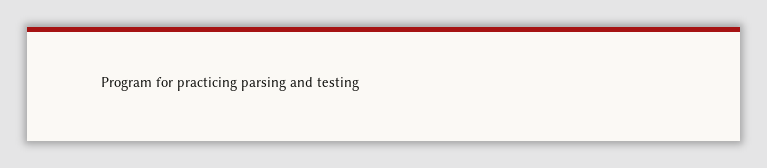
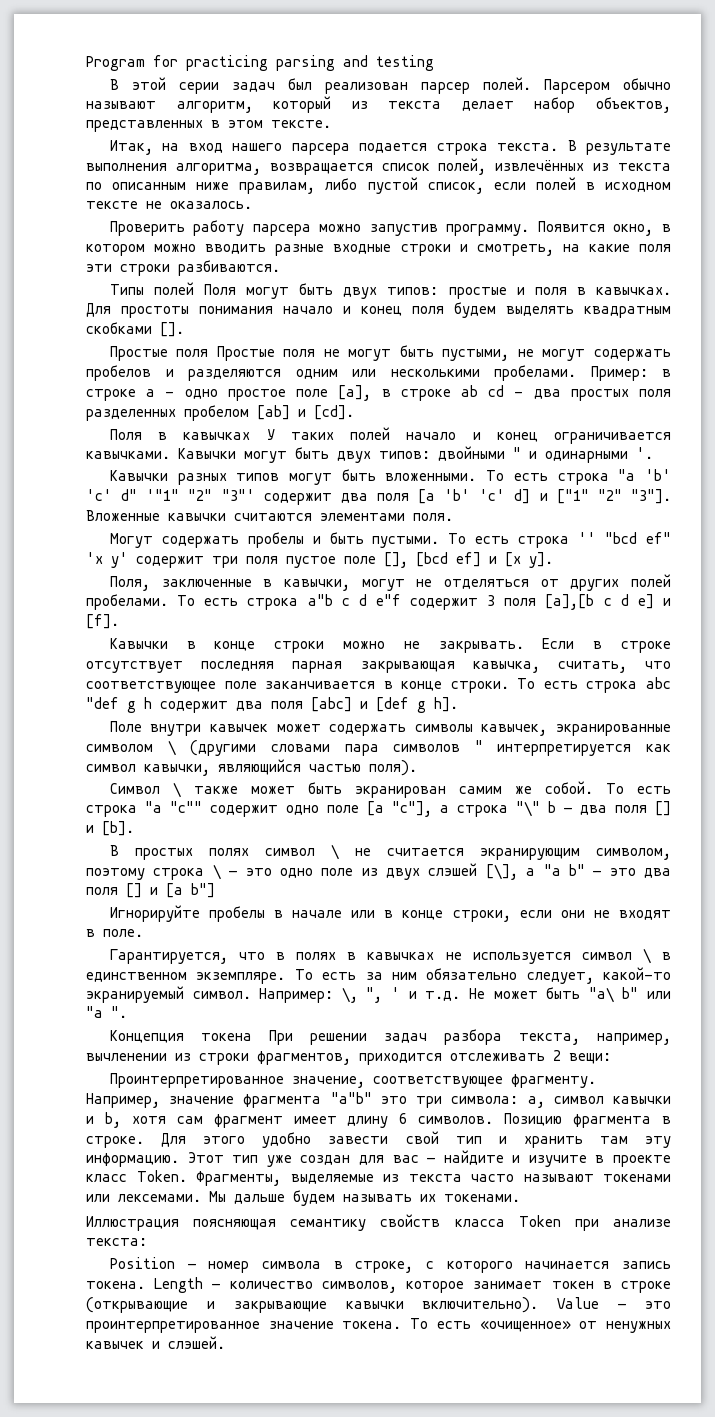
(359, 84) none -> [109,77,672,94] [86,96,671,113] [86,120,331,132] [109,140,672,155] [86,158,671,175] [86,177,672,194] [86,201,252,210] [109,220,671,236] [86,244,672,256] [86,260,280,276] [109,282,671,299] [86,302,671,318] [86,322,184,337] [109,345,672,361] [86,365,671,381] [86,385,672,401] [86,405,354,421] [109,427,671,444] [86,446,653,463] [109,469,672,485] [86,489,671,505] [86,510,453,522] [109,532,672,548] [86,552,553,568] [109,574,671,591] [86,594,671,610] [86,614,119,629] [109,638,671,653] [86,661,671,673] [86,677,671,693] [86,697,458,713] [109,721,671,736] [86,740,671,756] [86,759,417,776] [109,781,671,798] [86,801,671,817] [86,821,134,836] [109,844,671,860] [86,863,671,880] [86,883,215,898] [109,905,671,922] [86,929,143,938] [109,948,671,964] [86,967,671,984] [86,986,672,1003] [86,1006,127,1018] [109,1029,671,1045] [86,1050,611,1065] [109,1073,596,1088] [86,1092,671,1108] [86,1112,672,1128] [86,1131,672,1148] [86,1150,671,1167] [86,1170,671,1186] [86,1190,520,1206] [86,1214,671,1231] [86,1238,147,1246] [109,1257,671,1273] [86,1277,671,1293] [86,1297,671,1313] [86,1318,671,1333] [86,1336,225,1350] // В этой серии задач был реализован парсер полей. Парсером обычно называют алгоритм, который из текста делает набор объектов, представленных в этом тексте. // Итак, на вход нашего парсера подается строка текста. В результате выполнения алгоритма, возвращается список полей, извлечённых из текста по описанным ниже правилам, либо пустой список, если полей в исходном тексте не оказалось. // Проверить работу парсера можно запустив программу. Появится окно, в котором можно вводить разные входные строки и смотреть, на какие поля эти строки разбиваются. // Типы полей Поля могут быть двух типов: простые и поля в кавычках. Для простоты понимания начало и конец поля будем выделять квадратным скобками []. // Простые поля Простые поля не могут быть пустыми, не могут содержать пробелов и разделяются одним или несколькими пробелами. Пример: в строке a - одно простое поле [a], в строке ab cd - два простых поля разделенных пробелом [ab] и [cd]. // Поля в кавычках У таких полей начало и конец ограничивается кавычками. Кавычки могут быть двух типов: двойными " и одинарными '. // Кавычки разных типов могут быть вложенными. То есть строка "a 'b' 'c' d" '"1" "2" "3"' содержит два поля [a 'b' 'c' d] и ["1" "2" "3"]. Вложенные кавычки считаются элементами поля. // Могут содержать пробелы и быть пустыми. То есть строка '' "bcd ef" 'x y' содержит три поля пустое поле [], [bcd ef] и [x y]. // Поля, заключенные в кавычки, могут не отделяться от других полей пробелами. То есть строка a"b c d e"f содержит 3 поля [a],[b c d e] и [f]. // Кавычки в конце строки можно не закрывать. Если в строке отсутствует последняя парная закрывающая кавычка, считать, что соответствующее поле заканчивается в конце строки. То есть строка abc "def g h содержит два поля [abc] и [def g h]. // Поле внутри кавычек может содержать символы кавычек, экранированные символом \ (другими словами пара символов " интерпретируется как символ кавычки, являющийся частью поля). // Символ \ также может быть экранирован самим же собой. То есть строка "a "c"" содержит одно поле [a "c"], а строка "\" b — два поля [] и [b]. // В простых полях символ \ не считается экранирующим символом, поэтому строка \ — это одно поле из двух слэшей [\], а "a b" — это два поля [] и [a b"] // Игнорируйте пробелы в начале или в конце строки, если они не входят в поле. // Гарантируется, что в полях в кавычках не используется символ \ в единственном экземпляре. То есть за ним обязательно следует, какой-то экранируемый символ. Например: \, ", ' и т.д. Не может быть "a\ b" или "a ". // Концепция токена При решении задач разбора текста, например, вычленении из строки фрагментов, приходится отслеживать 2 вещи: // Проинтерпретированное значение, соответствующее фрагменту. Например, значение фрагмента "a"b" это три символа: a, символ кавычки и b, хотя сам фрагмент имеет длину 6 символов. Позицию фрагмента в строке. Для этого удобно завести свой тип и хранить там эту информацию. Этот тип уже создан для вас — найдите и изучите в проекте класс Token. Фрагменты, выделяемые из текста часто называют токенами или лексемами. Мы дальше будем называть их токенами. // Иллюстрация поясняющая семантику свойств класса Token при анализе текста: // Position — номер символа в строке, с которого начинается запись токена. Length — количество символов, которое занимает токен в строке (открывающие и закрывающие кавычки включительно). Value — это проинтерпретированное значение токена. То есть «очищенное» от ненужных кавычек и слэшей.

